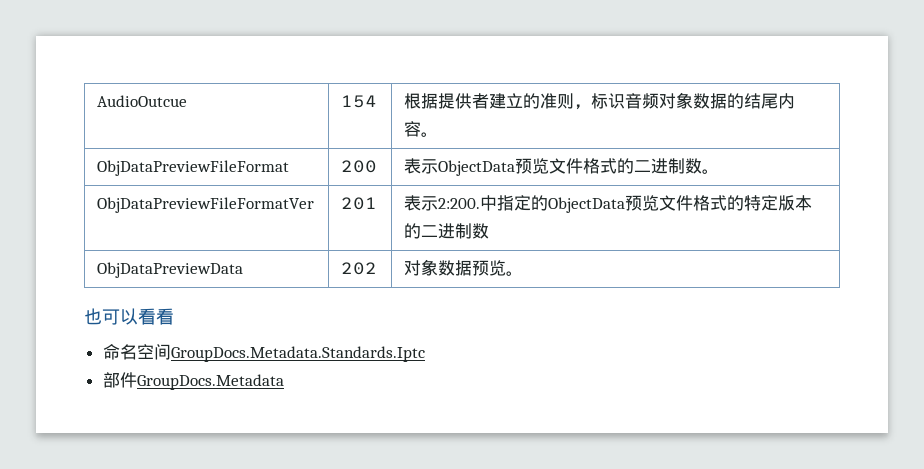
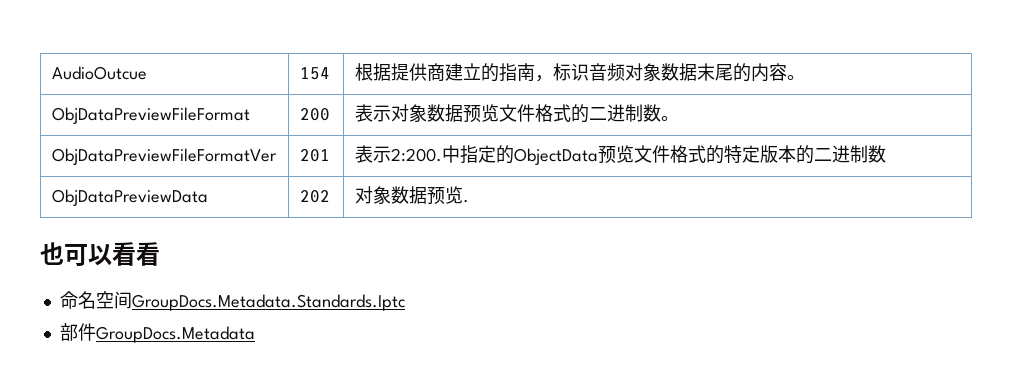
[472,93,575,109] 者建立的准则 -> [426,63,535,82] 商建立的指南
[727,93,779,109] 的结尾 -> [696,63,751,82] 末尾的
[438,160,516,176] ObjectData -> [390,104,463,122] 对象数据
[506,271,524,276] 。 -> [462,199,469,203] .

